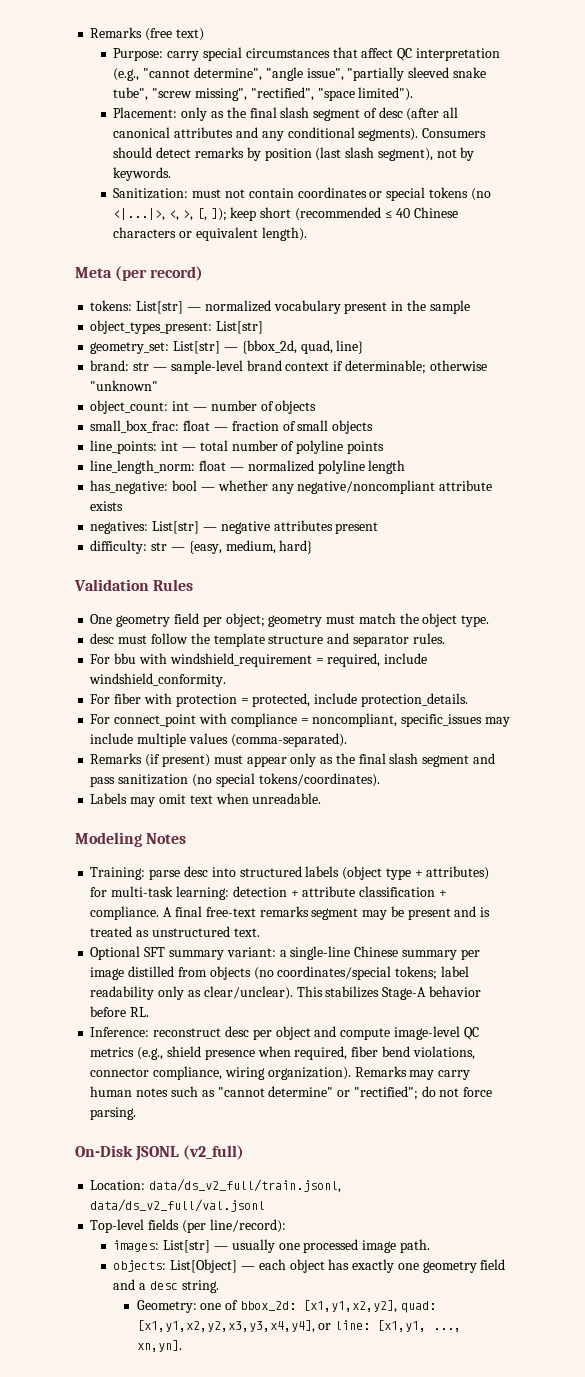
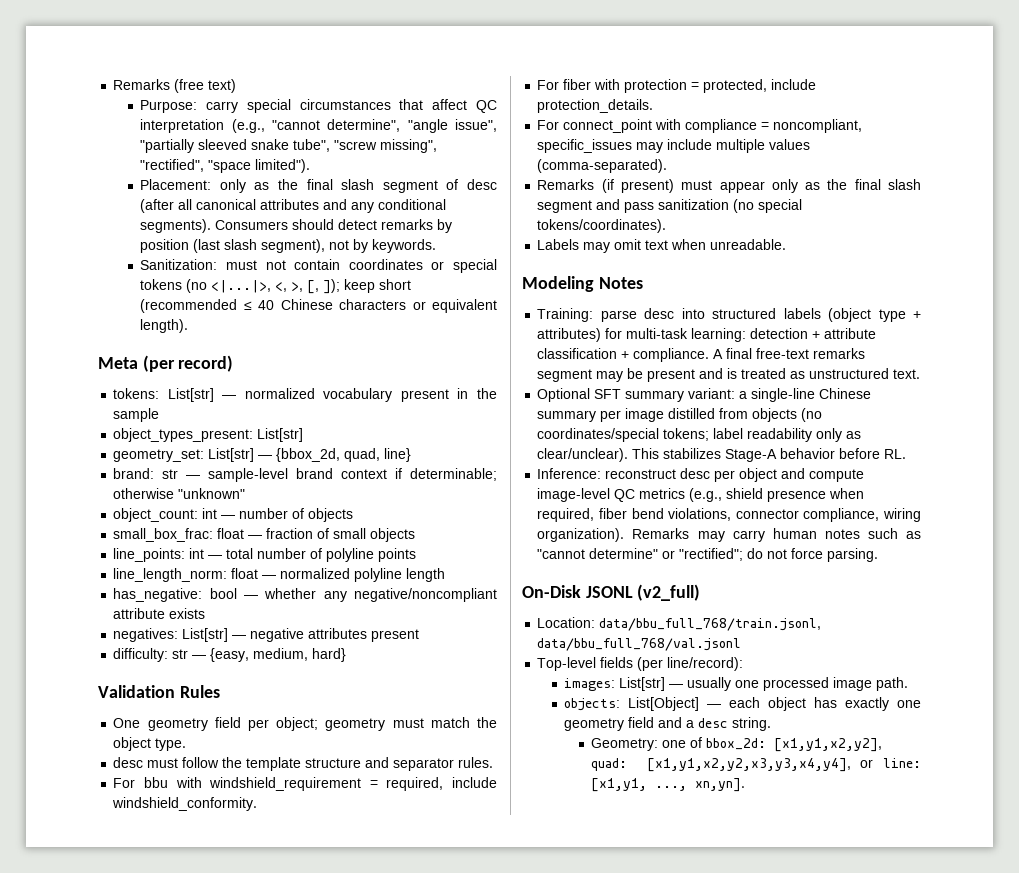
[149,1179,342,1193] [90,1199,266,1212] data/ds_v2_full/train.jsonl, data/ds_v2_full/val.jsonl -> [599,618,822,631] [537,638,742,651] data/bbu_full_768/train.jsonl, data/bbu_full_768/val.jsonl

